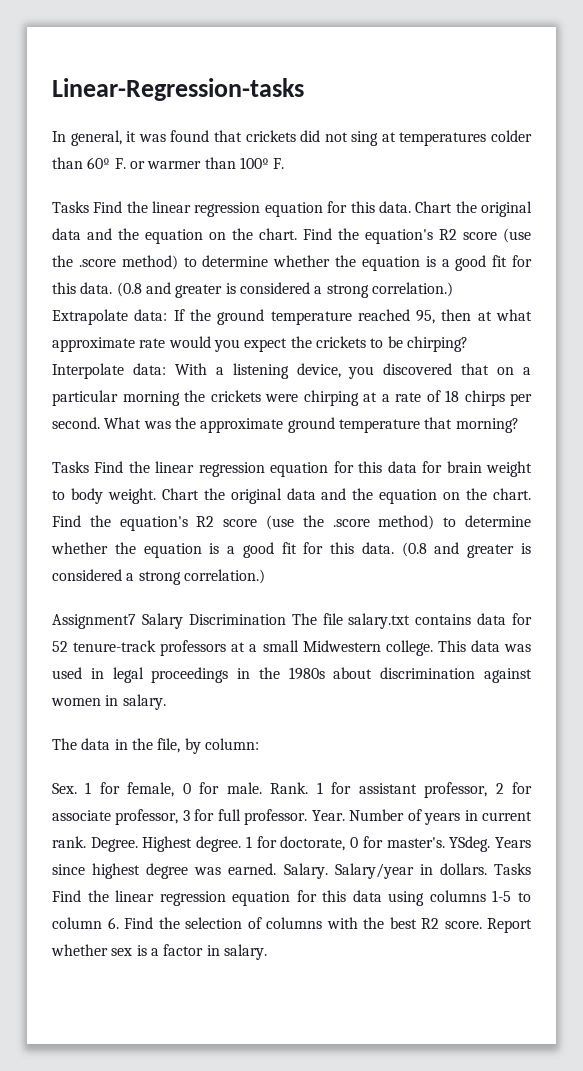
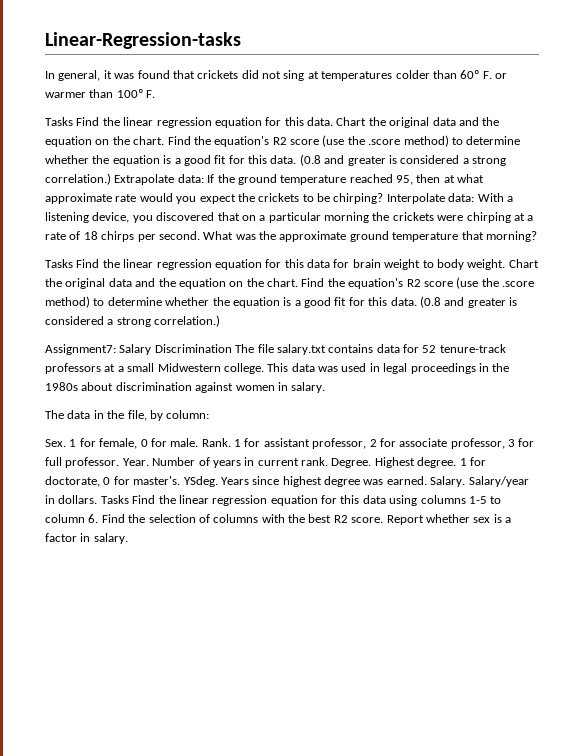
[52,614,136,629] Assignment7 -> [45,344,116,355] Assignment7:

